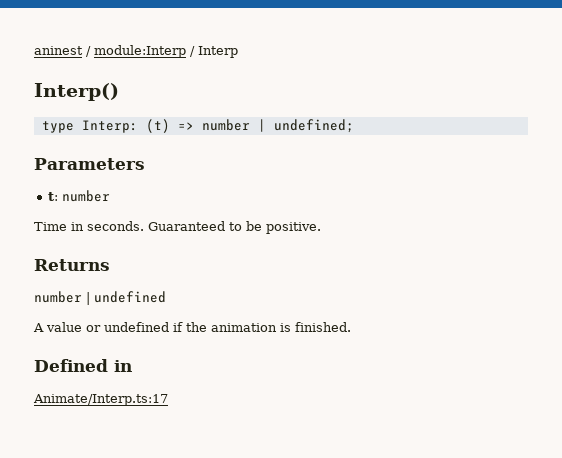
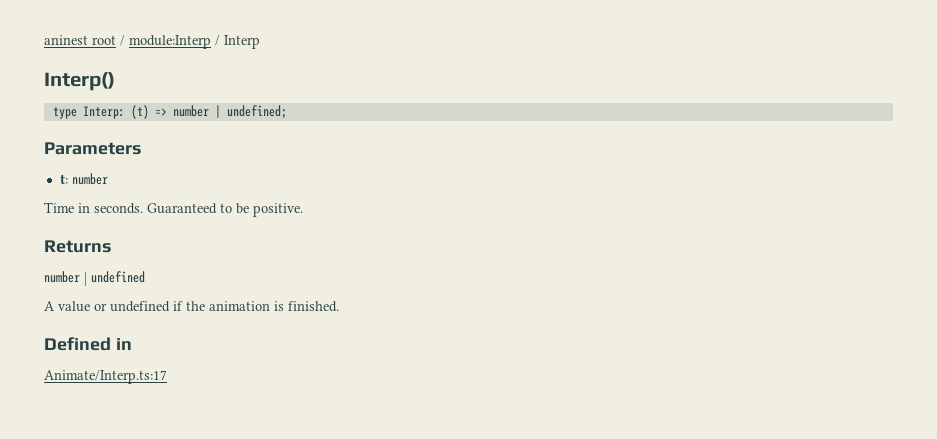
(83, 50) none -> [92,35,116,45] root

